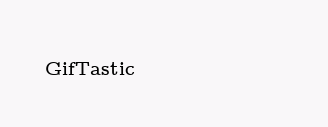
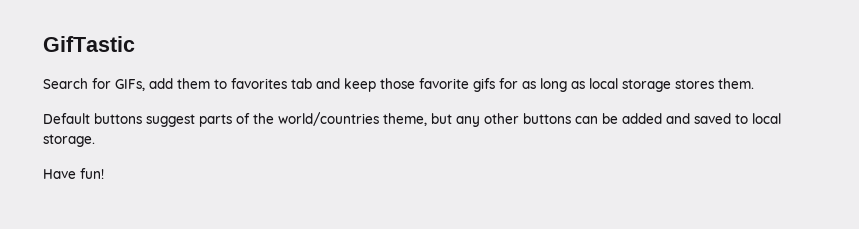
(135, 68) none -> [43,78,754,92] [43,112,781,127] [43,134,95,147] [43,168,104,179] // Search for GIFs, add them to favorites tab and keep those favorite gifs for as long as local storage stores them. // Default buttons suggest parts of the world/countries theme, but any other buttons can be added and saved to local storage. // Have fun!

